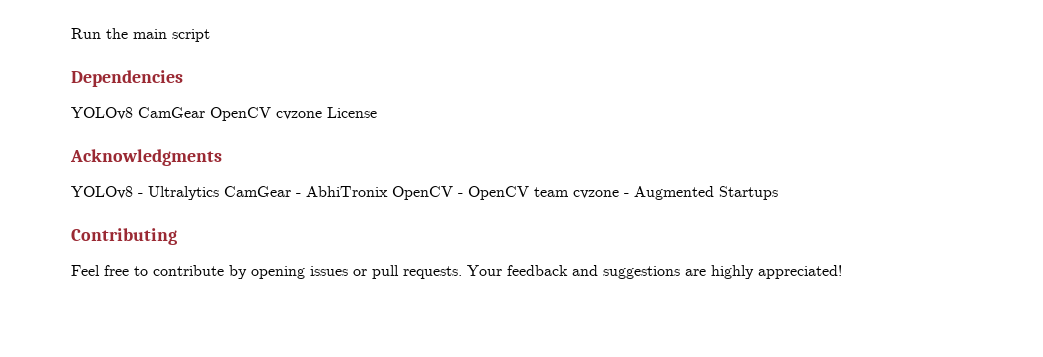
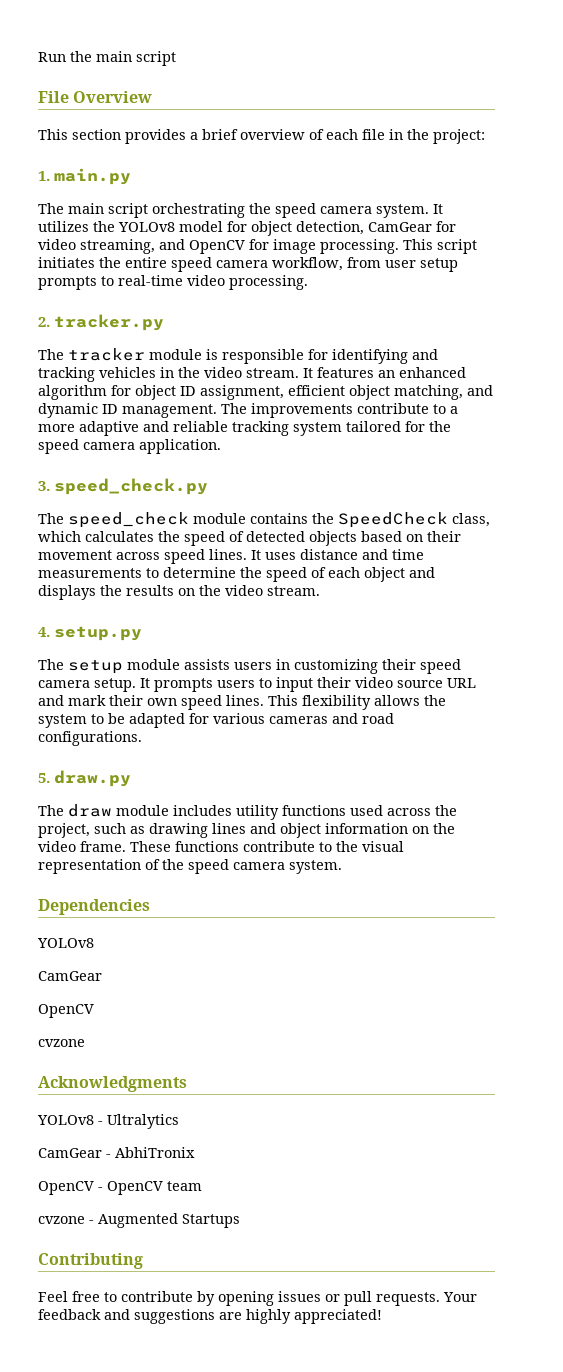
(210, 35) none -> [38,91,153,103] [38,129,485,144] [38,168,132,185] [38,203,443,218] [38,221,456,236] [38,239,477,254] [38,257,458,272] [38,275,308,290] [38,314,165,331] [38,348,438,364] [38,367,466,382] [38,385,493,400] [38,403,458,418] [38,421,451,436] [38,439,221,454] [38,478,209,495] [38,512,490,528] [38,531,461,546] [38,549,424,564] [38,567,435,582] [38,585,320,600] [38,626,143,641] [38,659,461,674] [38,677,476,692] [38,695,446,710] [38,713,394,728] [38,731,142,746] [38,770,132,787] [38,804,457,820] [38,823,455,838] [38,841,404,852] [38,859,342,874] // File Overview // This section provides a brief overview of each file in the project: // 1. main.py // The main script orchestrating the speed camera system. It utilizes the YOLOv8 model for object detection, CamGear for video streaming, and OpenCV for image processing. This script initiates the entire speed camera workflow, from user setup prompts to real-time video processing. // 2. tracker.py // The tracker module is responsible for identifying and tracking vehicles in the video stream. It features an enhanced algorithm for object ID assignment, efficient object matching, and dynamic ID management. The improvements contribute to a more adaptive and reliable tracking system tailored for the speed camera application. // 3. speed_check.py // The speed_check module contains the SpeedCheck class, which calculates the speed of detected objects based on their movement across speed lines. It uses distance and time measurements to determine the speed of each object and displays the results on the video stream. // 4. setup.py // The setup module assists users in customizing their speed camera setup. It prompts users to input their video source URL and mark their own speed lines. This flexibility allows the system to be adapted for various cameras and road configurations. // 5. draw.py // The draw module includes utility functions used across the project, such as drawing lines and object information on the video frame. These functions contribute to the visual representation of the speed camera system.
[138,107,377,121] CamGear OpenCV cvzone License -> [38,971,102,981] [38,1004,94,1018] [38,1039,85,1047] // CamGear // OpenCV // cvzone
(219, 193) none -> (179, 1121) //
(388, 191) none -> (195, 1152) //
(569, 192) none -> (202, 1186) //

